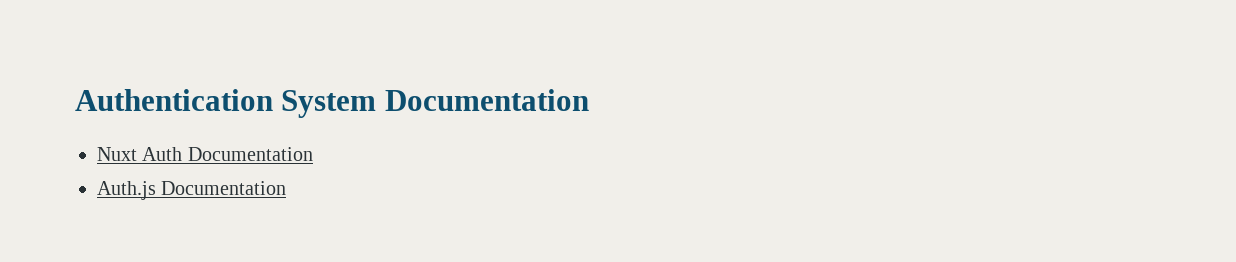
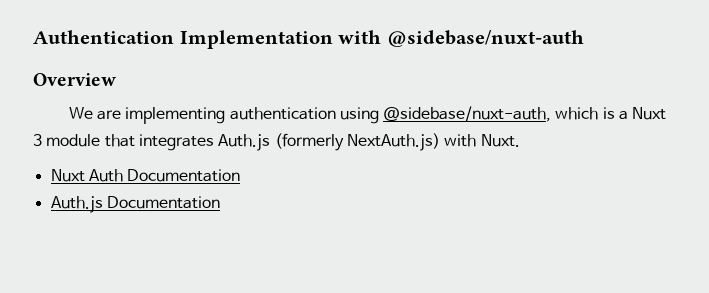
[281,89,589,118] System Documentation -> [179,30,584,49] [33,73,116,86] [68,106,667,124] [33,133,520,151] Implementation with @sidebase/nuxt-auth // Overview // We are implementing authentication using @sidebase/nuxt-auth, which is a Nuxt 3 module that integrates Auth.js (formerly NextAuth.js) with Nuxt.

